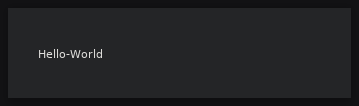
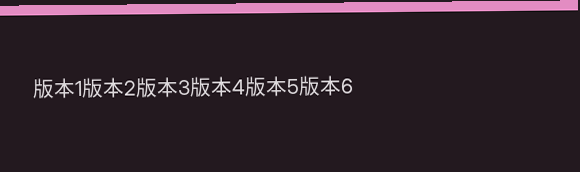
[38,49,103,58] Hello-World -> [32,75,354,99] 版本1版本2版本3版本4版本5版本6

